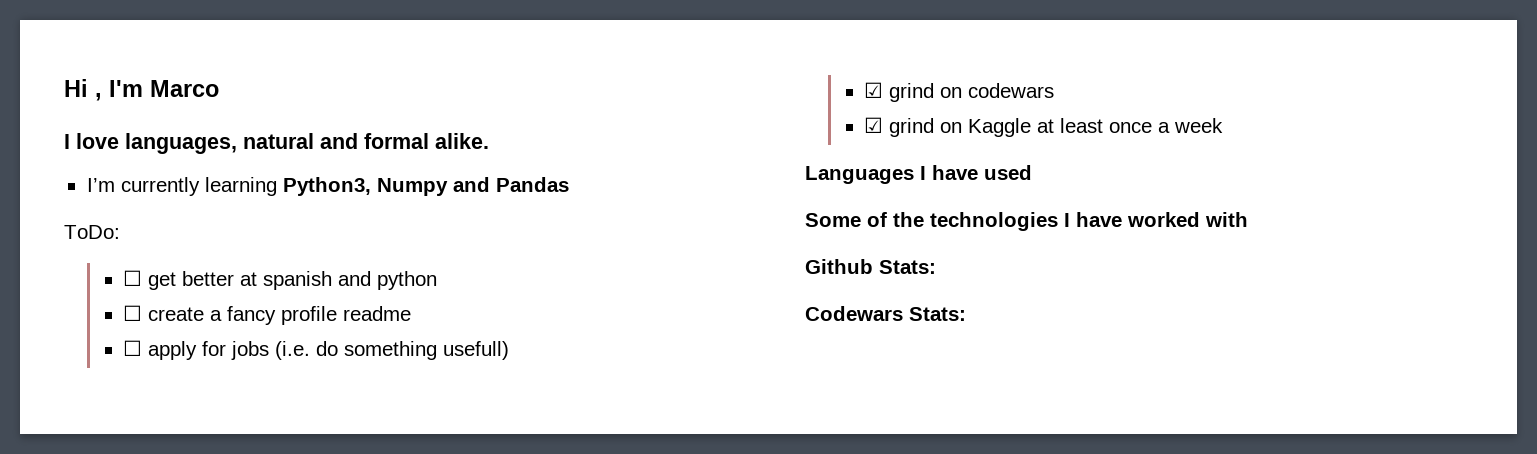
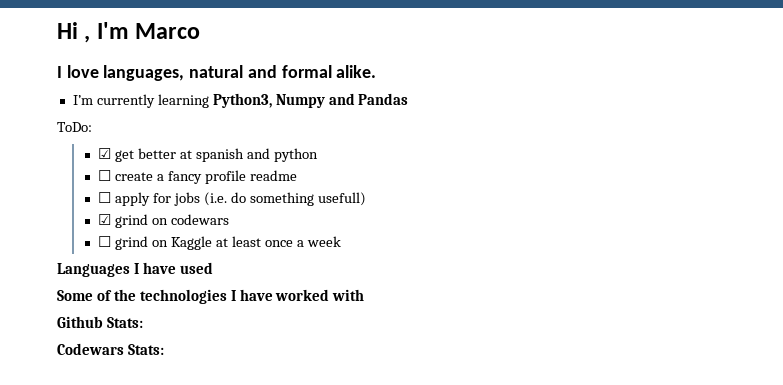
[123,270,143,286] ☐ -> [98,148,112,159] ☑
[864,117,884,133] ☑ -> [98,236,112,247] ☐

